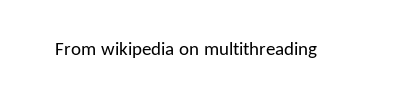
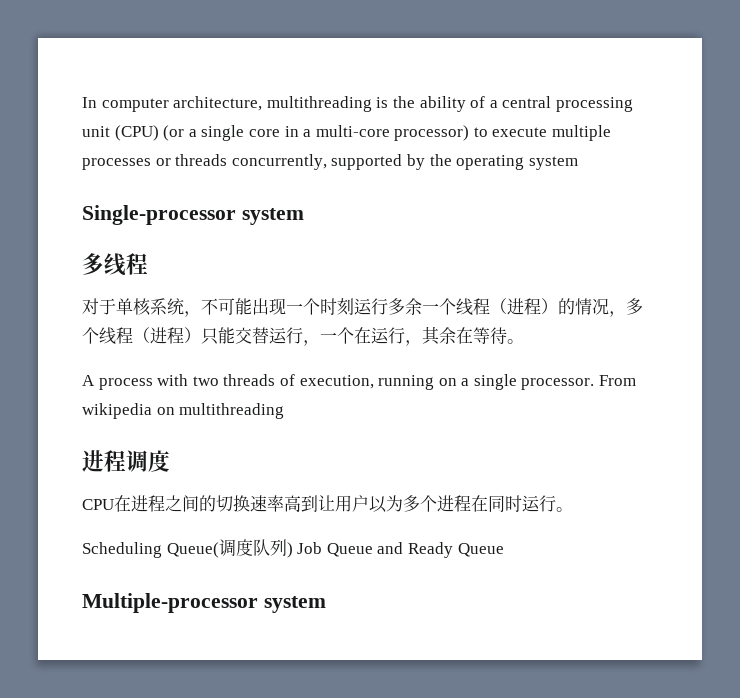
[55,42,317,58] From wikipedia on multithreading -> [82,96,633,112] [82,125,612,141] [82,154,578,170] [82,205,304,225] [82,253,148,276] [82,298,643,317] [82,326,524,346] [82,374,637,390] [82,403,285,419] [82,450,170,472] [82,495,573,513] [82,539,504,558] [82,593,326,613] In computer architecture, multithreading is the ability of a central processing unit (CPU) (or a single core in a multi-core processor) to execute multiple processes or threads concurrently, supported by the operating system // Single-processor system // 多线程 // 对于单核系统，不可能出现一个时刻运行多余一个线程（进程）的情况，多个线程（进程）只能交替运行，一个在运行，其余在等待。 // A process with two threads of execution, running on a single processor. From wikipedia on multithreading // 进程调度 // CPU在进程之间的切换速率高到让用户以为多个进程在同时运行。 // Scheduling Queue(调度队列) Job Queue and Ready Queue // Multiple-processor system

